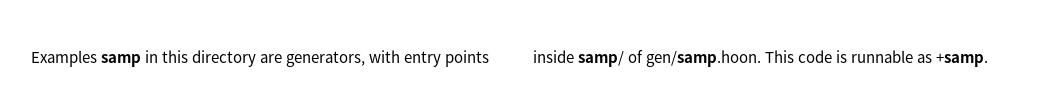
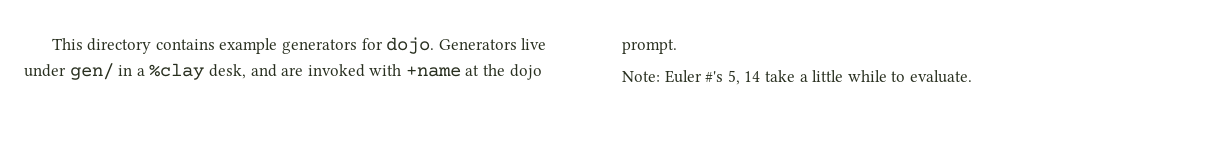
[31,50,989,67] Examples samp in this directory are generators, with entry points inside samp/ of gen/samp.hoon. This code is runnable as +samp. -> [51,37,547,54] [24,63,542,80] [622,39,677,54] [622,70,972,85] This directory contains example generators for dojo. Generators live under gen/ in a %clay desk, and are invoked with +name at the dojo prompt. // Note: Euler #'s 5, 14 take a little while to evaluate.

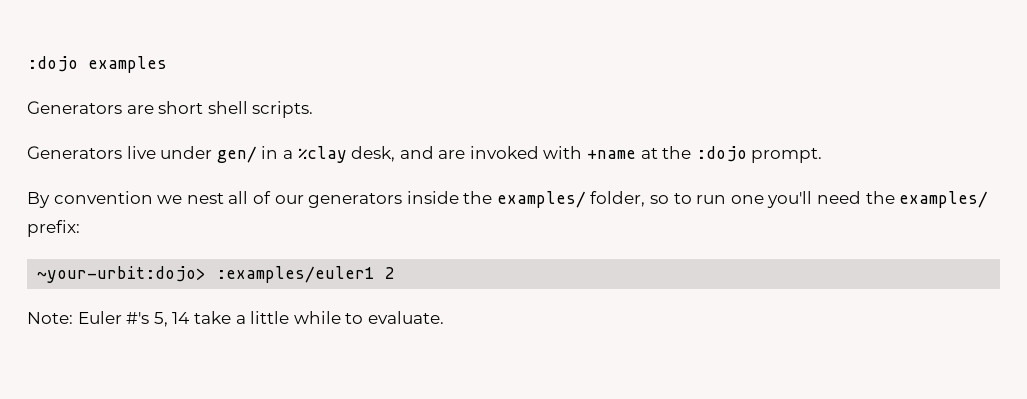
[51,37,435,54] This directory contains example generators for dojo. -> [27,56,167,73] [27,101,314,118] :dojo examples // Generators are short shell scripts. //
[509,64,542,80] dojo -> [695,146,747,162] :dojo
(677, 46) none -> [27,191,989,208] [27,220,80,237] [37,266,396,283] // By convention we nest all of our generators inside the examples/ folder, so to run one you'll need the examples/ prefix: // ~your-urbit:dojo> :examples/euler1 2

